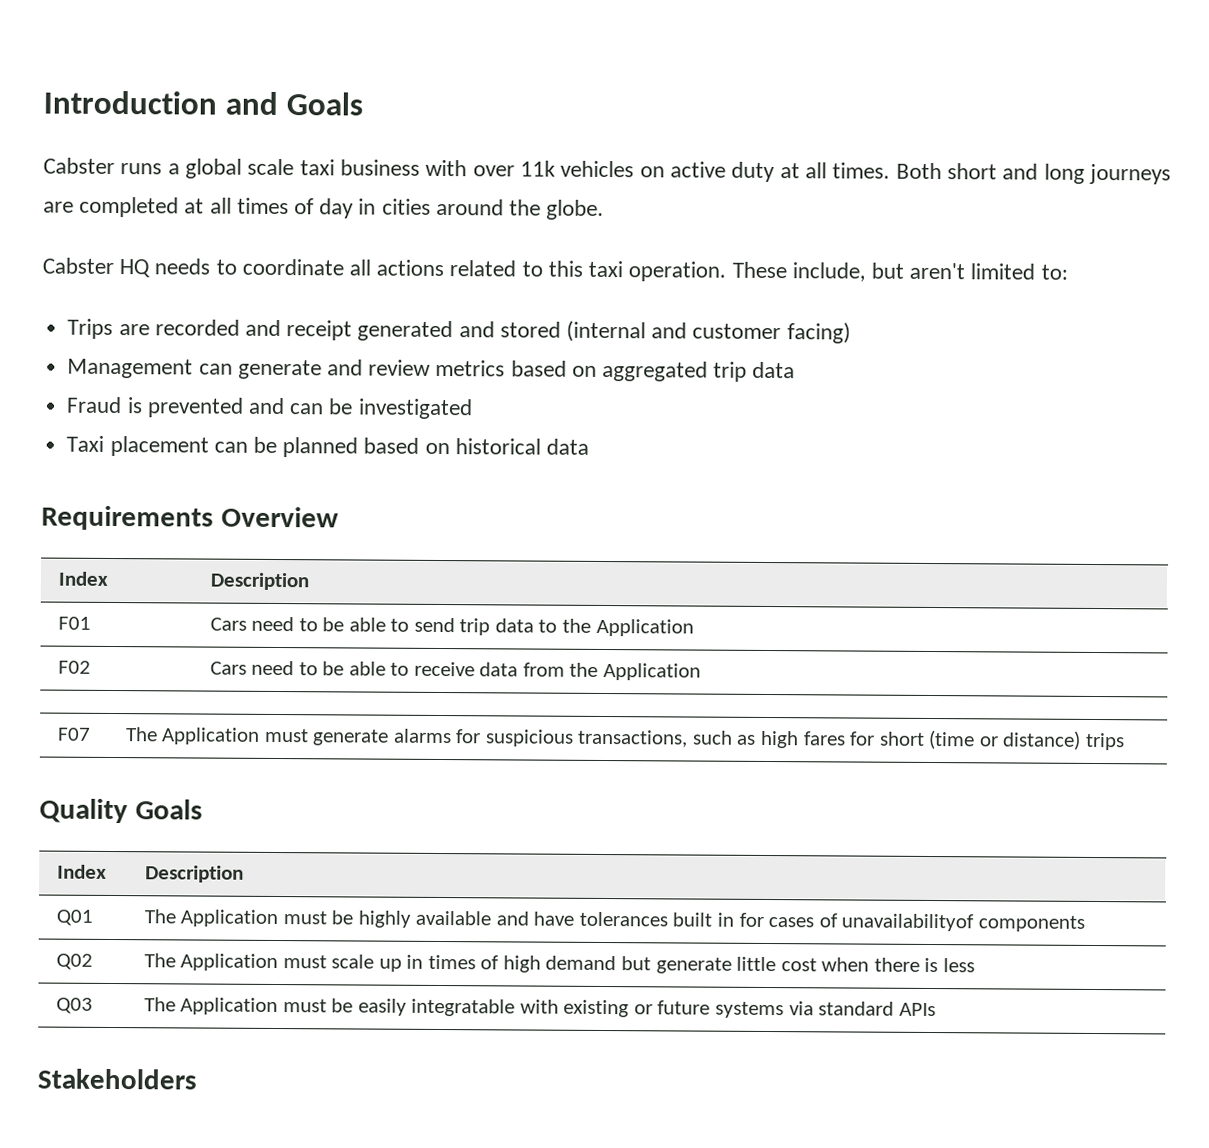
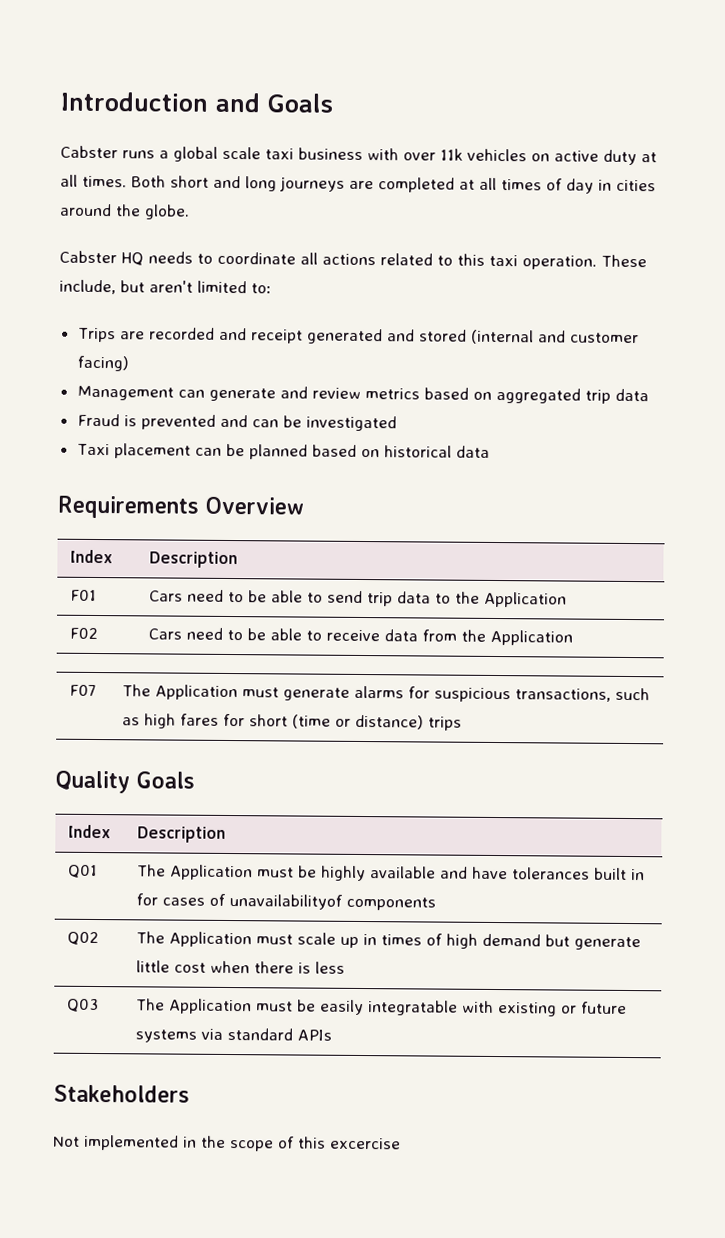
(197, 1079) none -> [53,1134,401,1152] // Not implemented in the scope of this excercise

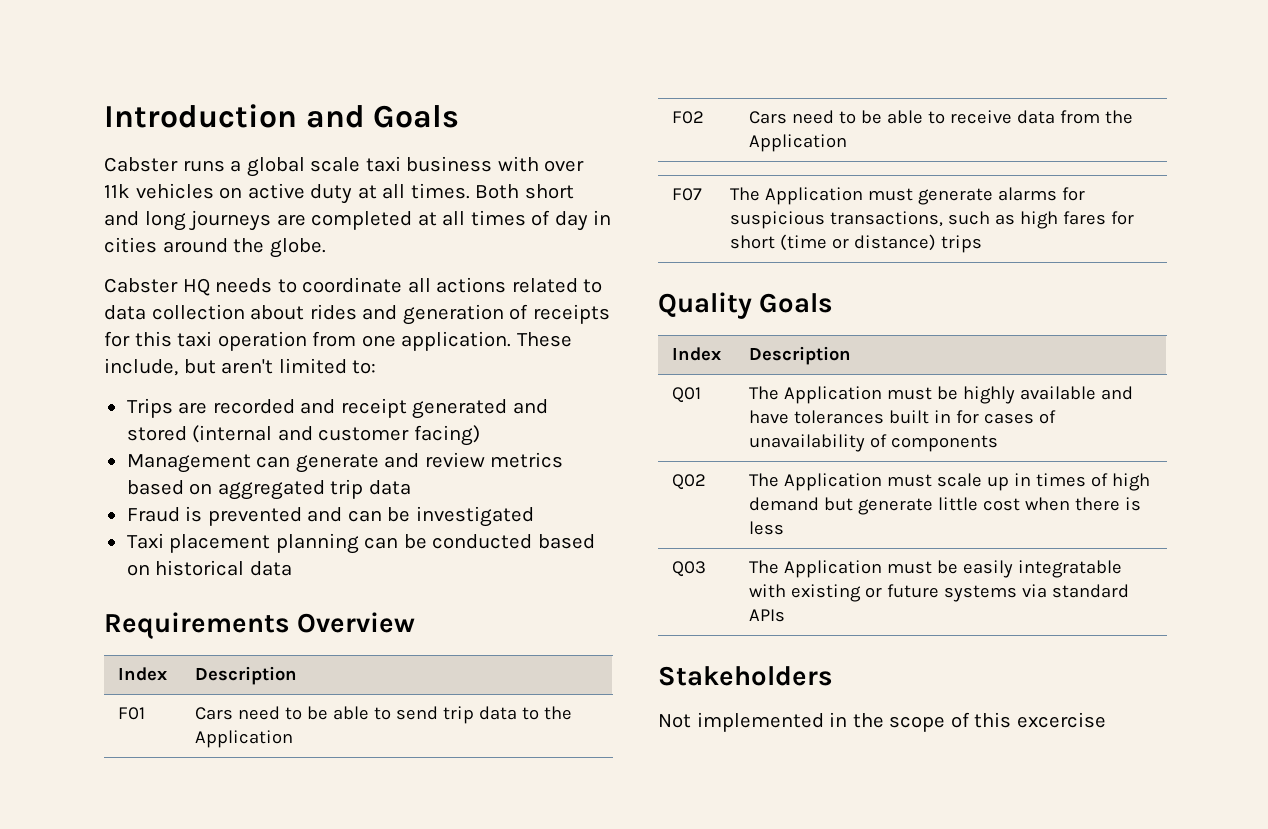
[457,253,597,270] this taxi operation. -> [104,304,610,325] [104,331,512,351] data collection about rides and generation of receipts for this taxi operation from one application.
[194,443,308,460] can be planned -> [275,533,533,554] planning can be conducted
[229,894,344,910] unavailabilityof -> [748,434,887,452] unavailability of

